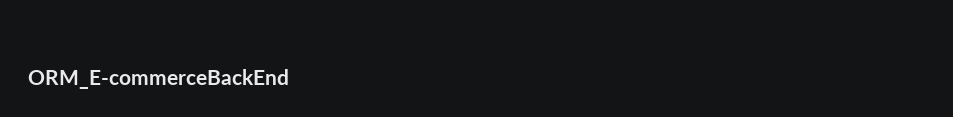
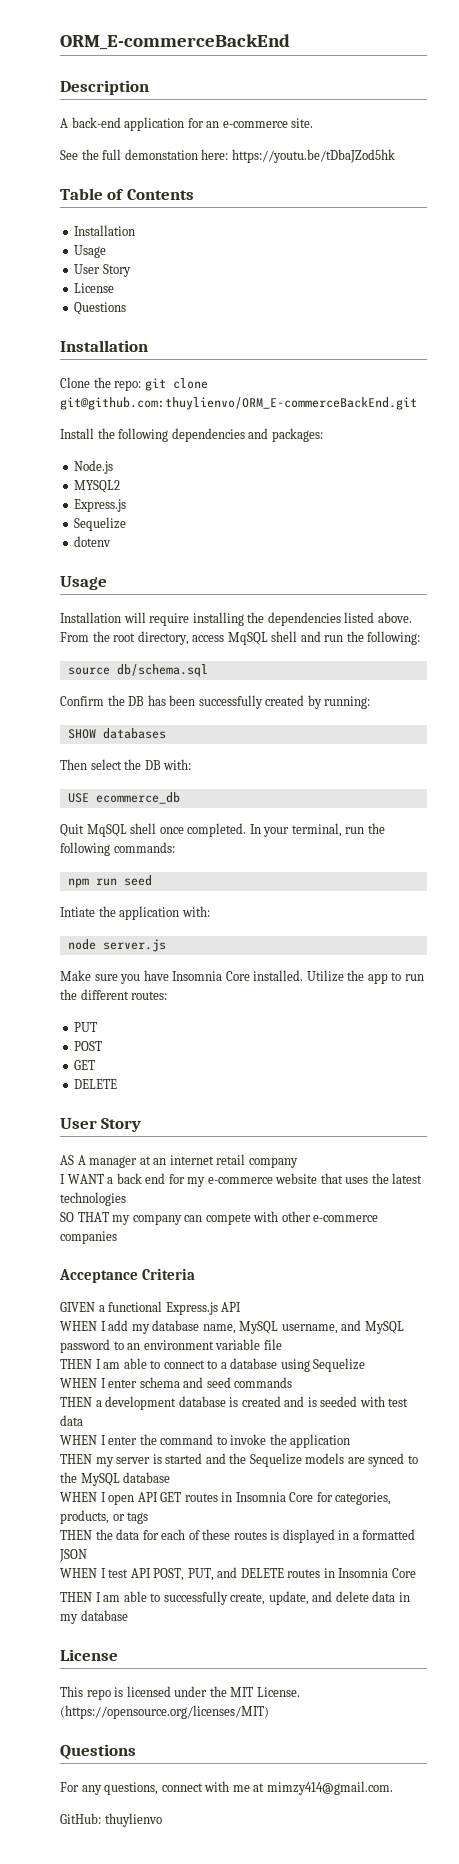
(289, 79) none -> [60,80,149,95] [60,117,314,131] [60,149,395,163] [60,188,194,200] [74,225,136,236] [74,245,107,258] [74,264,131,277] [74,283,115,293] [74,302,127,315] [60,340,148,352] [60,377,208,391] [60,397,417,410] [60,428,323,442] [74,460,114,474] [74,480,121,493] [74,499,127,512] [74,517,127,531] [74,536,112,547] [60,576,107,590] [60,612,412,626] [60,631,421,645] [67,664,208,677] [60,695,371,709] [67,728,166,739] [60,759,192,770] [67,792,180,804] [60,823,385,837] [60,842,175,856] [67,875,152,888] [60,906,210,920] [67,939,166,952] [60,970,424,984] [60,989,168,1000] [74,1022,98,1032] [74,1041,103,1051] [74,1060,96,1070] [74,1079,118,1089] [60,1118,142,1132] [60,1154,298,1168] [60,1173,423,1187] [60,1192,126,1206] [60,1211,379,1225] [60,1231,117,1244] [59,1268,195,1283] [60,1301,242,1315] [60,1320,404,1334] [60,1339,282,1353] [60,1358,366,1372] [60,1377,293,1388] [60,1396,409,1410] [60,1415,83,1426] [60,1434,351,1448] [60,1453,418,1467] [60,1472,171,1486] [60,1492,392,1505] [60,1510,149,1524] [60,1529,416,1543] [59,1549,87,1562] [60,1567,416,1581] [60,1591,410,1605] [60,1610,128,1624] [60,1649,118,1661] [60,1686,300,1700] [60,1705,269,1719] [60,1744,136,1760] [60,1781,393,1795] [60,1813,162,1827] // Description // A back-end application for an e-commerce site. // See the full demonstation here: https://youtu.be/tDbaJZod5hk // Table of Contents // Installation // Usage // User Story // License // Questions // Installation // Clone the repo: git clone git@github.com:thuylienvo/ORM_E-commerceBackEnd.git // Install the following dependencies and packages: // Node.js // MYSQL2 // Express.js // Sequelize // dotenv // Usage // Installation will require installing the dependencies listed above. From the root directory, access MqSQL shell and run the following: // source db/schema.sql // Confirm the DB has been successfully created by running: // SHOW databases // Then select the DB with: // USE ecommerce_db // Quit MqSQL shell once completed. In your terminal, run the following commands: // npm run seed // Intiate the application with: // node server.js // Make sure you have Insomnia Core installed. Utilize the app to run the different routes: // PUT // POST // GET // DELETE // User Story // AS A manager at an internet retail company // I WANT a back end for my e-commerce website that uses the latest technologies // SO THAT my company can compete with other e-commerce companies // Acceptance Criteria // GIVEN a functional Express.js API // WHEN I add my database name, MySQL username, and MySQL password to an environment variable file // THEN I am able to connect to a database using Sequelize // WHEN I enter schema and seed commands // THEN a development database is created and is seeded with test data // WHEN I enter the command to invoke the application // THEN my server is started and the Sequelize models are synced to the MySQL database // WHEN I open API GET routes in Insomnia Core for categories, products, or tags // THEN the data for each of these routes is displayed in a formatted JSON // WHEN I test API POST, PUT, and DELETE routes in Insomnia Core // THEN I am able to successfully create, update, and delete data in my database // License // This repo is licensed under the MIT License. (https://opensource.org/licenses/MIT) // Questions // For any questions, connect with me at mimzy414@gmail.com. // GitHub: thuylienvo

